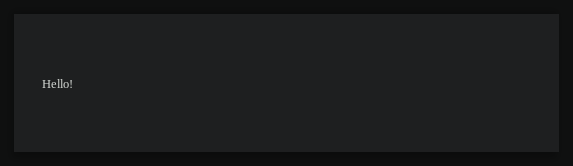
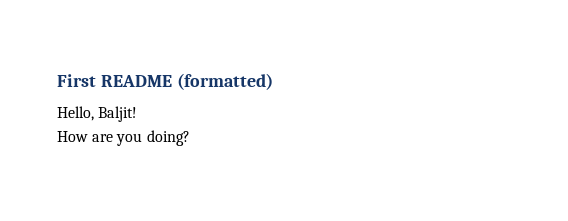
[42,79,73,88] Hello! -> [57,73,273,90] [57,106,138,122] [57,130,190,146] First README (formatted) // Hello, Baljit! // How are you doing?

